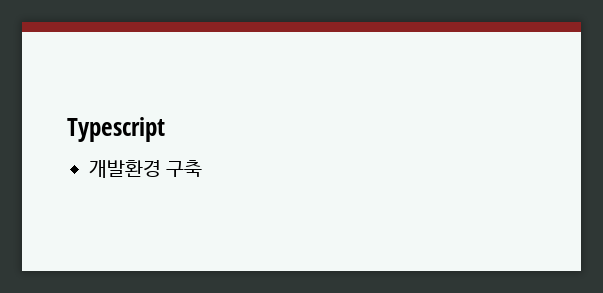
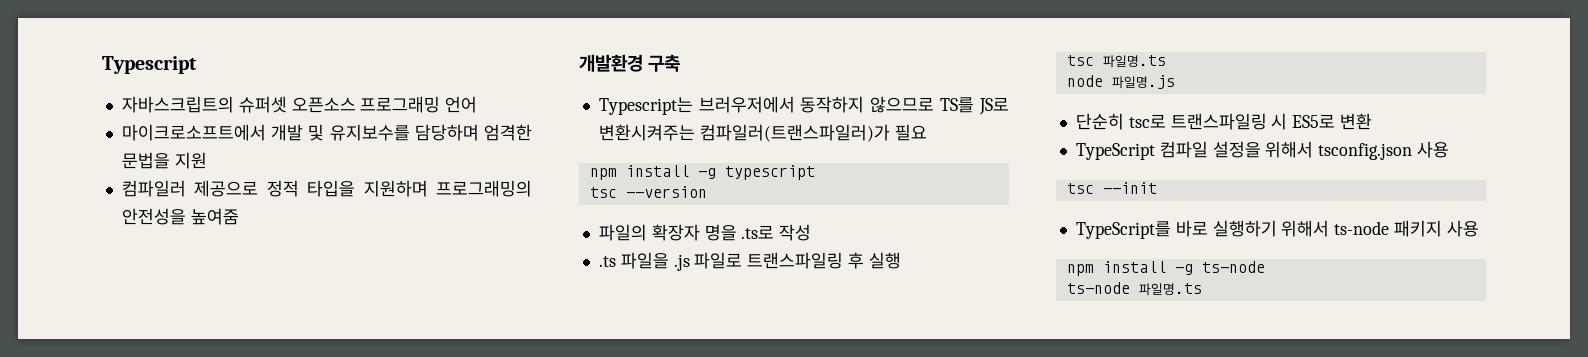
[89,160,203,178] 개발환경 구축 -> [121,96,478,113] [121,124,532,141] [121,152,207,169] [121,180,532,197] [121,208,239,225] [579,54,681,72] [598,96,1009,115] [598,124,927,142] [589,165,815,180] [589,186,707,198] [598,224,812,241] [598,252,901,271] [1066,55,1166,68] [1066,75,1175,89] [1075,113,1373,130] [1075,141,1450,160] [1066,182,1157,194] [1075,220,1479,239] [1066,261,1265,276] [1066,282,1202,296] 자바스크립트의 슈퍼셋 오픈소스 프로그래밍 언어 // 마이크로소프트에서 개발 및 유지보수를 담당하며 엄격한 문법을 지원 // 컴파일러 제공으로 정적 타입을 지원하며 프로그래밍의 안전성을 높여줌 // 개발환경 구축 // Typescript는 브러우저에서 동작하지 않으므로 TS를 JS로 변환시켜주는 컴파일러(트랜스파일러)가 필요 // npm install -g typescript // tsc --version // 파일의 확장자 명을 .ts로 작성 // .ts 파일을 .js 파일로 트랜스파일링 후 실행 // tsc 파일명.ts // node 파일명.js // 단순히 tsc로 트랜스파일링 시 ES5로 변환 // TypeScript 컴파일 설정을 위해서 tsconfig.json 사용 // tsc --init // TypeScript를 바로 실행하기 위해서 ts-node 패키지 사용 // npm install -g ts-node // ts-node 파일명.ts

